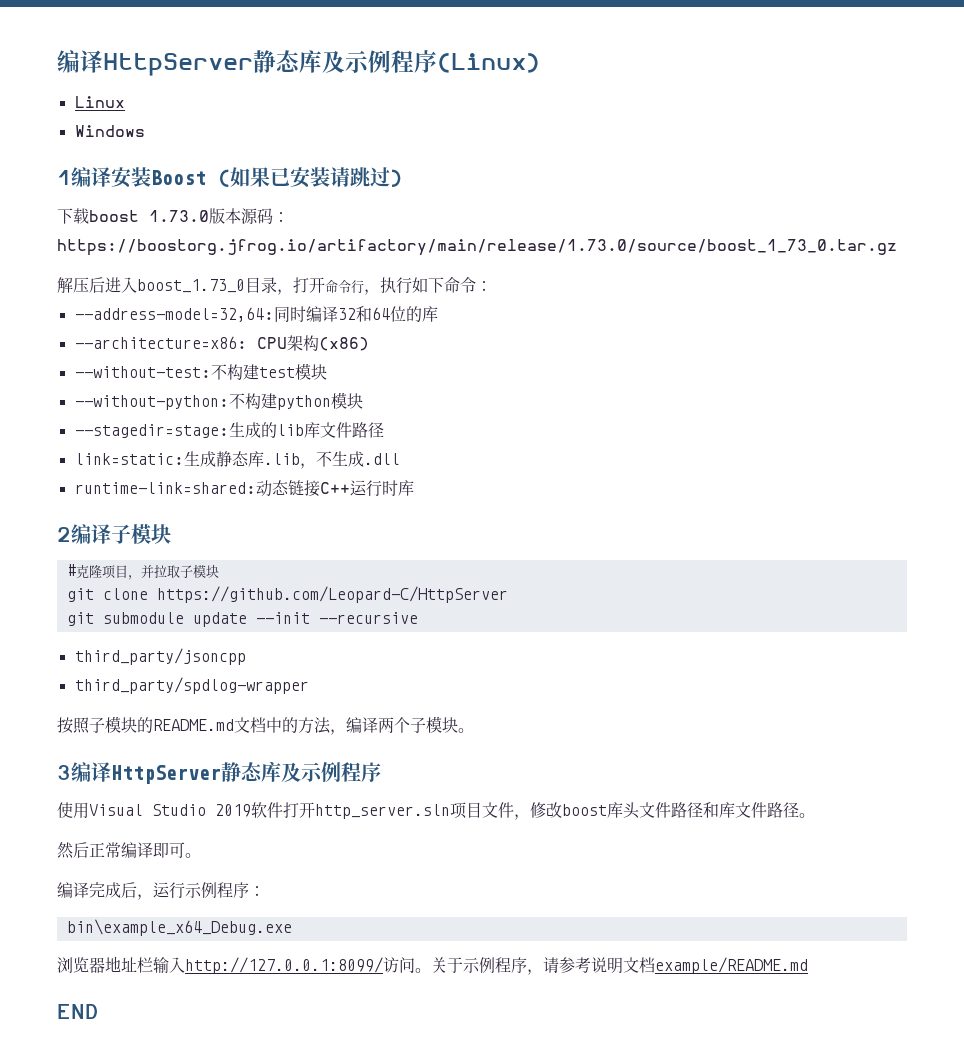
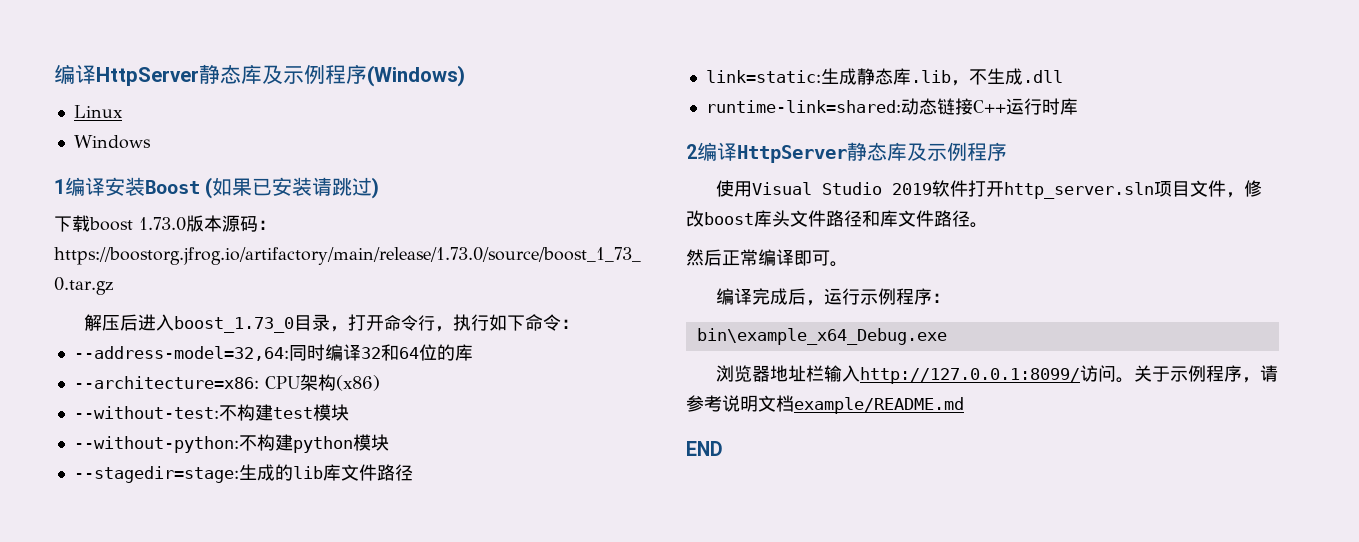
[57,50,540,76] 编译HttpServer静态库及示例程序(Linux) -> [54,64,465,87] 编译HttpServer静态库及示例程序(Windows)
[111,524,171,544] [66,564,219,580] [66,586,508,603] [66,612,418,627] [74,648,246,665] [74,677,309,694] [57,716,474,735] [57,762,111,782] 子模块 // #克隆项目，并拉取子模块 // git clone https://github.com/Leopard-C/HttpServer // git submodule update --init --recursive // third_party/jsoncpp // third_party/spdlog-wrapper // 按照子模块的README.md文档中的方法，编译两个子模块。 // 3编译 -> (737, 151) none

